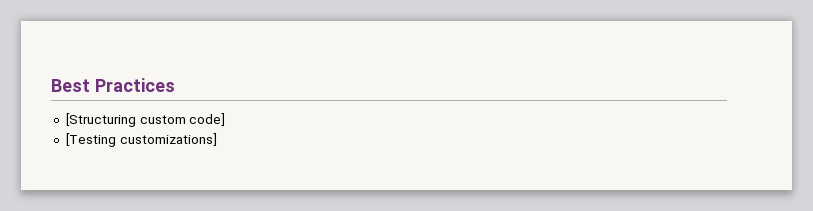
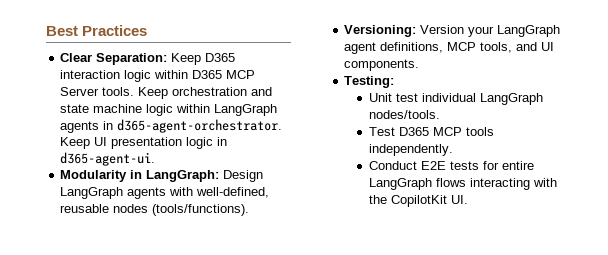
[65,113,226,127] [65,133,217,147] [Structuring custom code] // [Testing customizations] -> [60,53,236,65] [60,70,256,82] [60,87,273,99] [60,104,278,116] [60,119,283,133] [60,137,228,149] [60,152,156,166] [60,170,264,182] [60,187,270,199] [60,204,250,216] [344,25,561,37] [344,42,555,54] [344,59,420,71] [344,76,395,88] [368,93,543,105] [368,110,440,119] [368,127,494,136] [368,144,453,156] [368,161,534,170] [368,178,557,190] [368,195,468,207] Clear Separation: Keep D365 interaction logic within D365 MCP Server tools. Keep orchestration and state machine logic within LangGraph agents in d365-agent-orchestrator. Keep UI presentation logic in d365-agent-ui. // Modularity in LangGraph: Design LangGraph agents with well-defined, reusable nodes (tools/functions). // Versioning: Version your LangGraph agent definitions, MCP tools, and UI components. // Testing: // Unit test individual LangGraph nodes/tools. // Test D365 MCP tools independently. // Conduct E2E tests for entire LangGraph flows interacting with the CopilotKit UI.

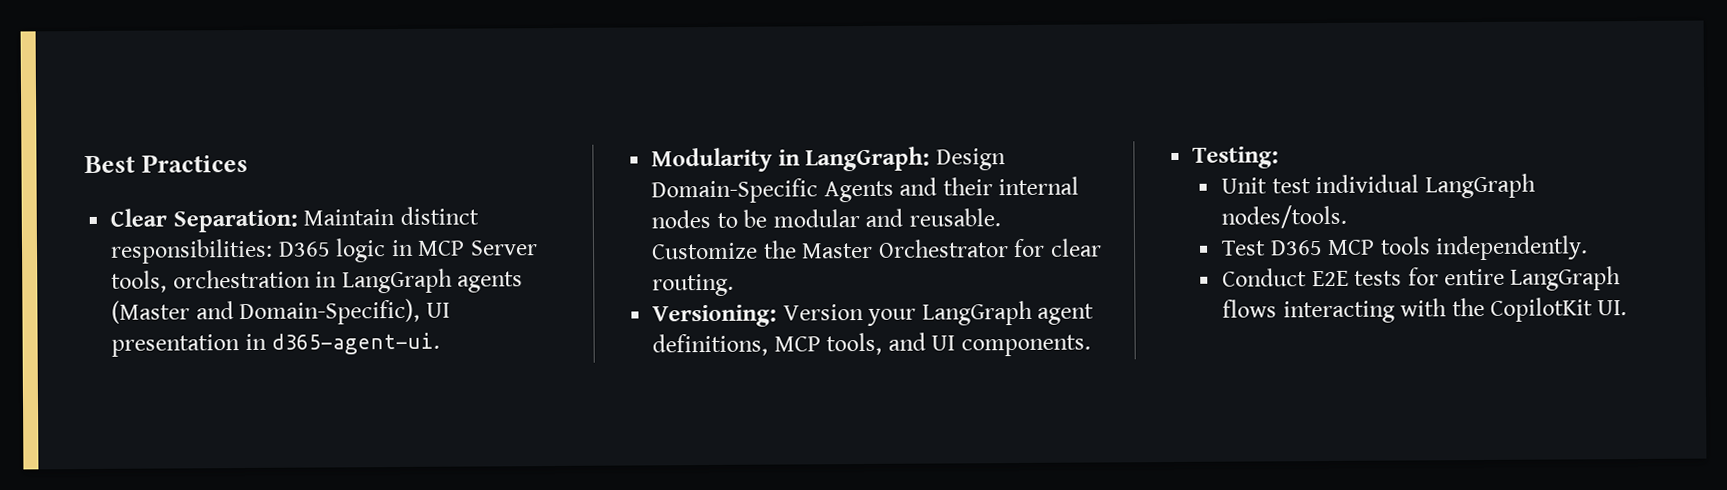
[171,53,236,65] [60,70,256,82] [60,87,273,99] [60,104,278,116] [60,119,283,133] [60,137,91,149] Keep D365 interaction logic within D365 MCP Server tools. Keep orchestration and state machine logic within LangGraph agents in d365-agent-orchestrator. Keep -> [303,206,479,226] [110,238,538,264] [111,268,524,294] [111,298,421,326] Maintain distinct responsibilities: D365 logic in MCP Server tools, orchestration in LangGraph agents (Master and Domain-Specific),
[186,137,214,149] logic -> (241, 345) none
[60,187,270,199] [60,204,250,216] LangGraph agents with well-defined, reusable nodes (tools/functions). -> [651,176,1080,204] [651,208,1001,229] [651,238,1102,260] [652,273,735,297] Domain-Specific Agents and their internal nodes to be modular and reusable. Customize the Master Orchestrator for clear routing.

